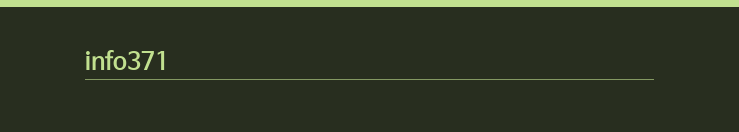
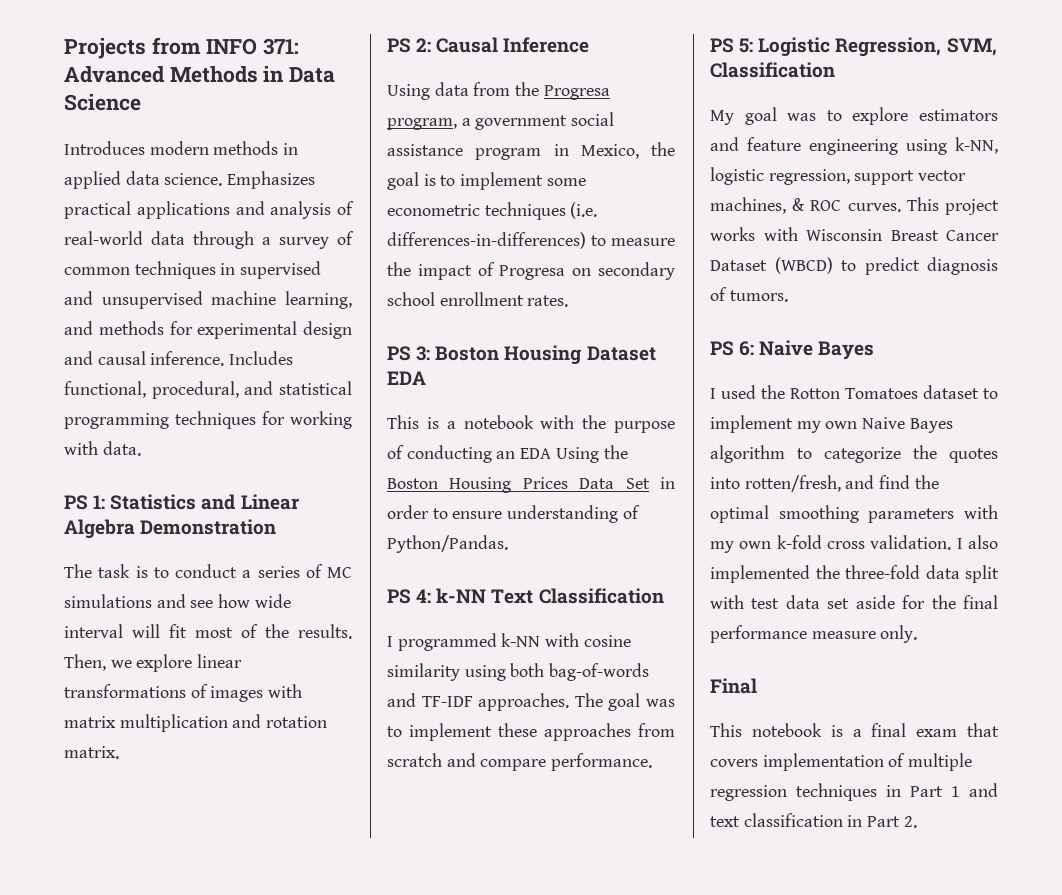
[85,50,169,70] info371 -> [64,37,300,59] [64,66,336,83] [64,94,141,111] [64,141,299,155] [64,171,316,189] [64,201,354,219] [64,231,354,249] [64,261,322,279] [64,291,353,309] [64,321,352,339] [64,351,294,366] [64,381,352,399] [64,411,352,429] [64,441,141,456] [64,494,299,510] [64,519,277,539] [64,564,352,578] [64,594,291,608] [64,624,352,639] [64,654,243,672] [64,684,303,702] [64,714,328,732] [64,746,119,759] [387,37,590,53] [387,82,610,100] [387,112,615,130] [387,142,675,160] [387,172,586,190] [387,202,598,220] [387,232,675,249] [387,262,675,280] [387,292,569,307] [387,345,656,365] [387,371,426,385] [387,415,675,433] [387,445,628,463] [387,477,675,493] [387,505,640,523] [387,535,508,553] [387,588,664,604] [387,633,631,651] [387,663,650,681] [387,693,675,711] [387,723,675,741] [387,753,653,771] [710,37,997,57] [710,62,835,78] [710,107,998,125] [710,137,998,155] [710,167,967,185] [710,197,999,215] [710,227,999,241] [710,257,998,275] [710,287,788,302] [710,340,875,360] [710,385,998,399] [710,415,953,433] [710,445,998,463] [710,475,939,492] [710,505,998,523] [710,535,998,553] [710,565,999,583] [710,595,998,609] [710,625,918,643] [710,678,757,694] [710,723,999,737] [710,753,973,771] [710,783,998,801] [710,813,917,828] Projects from INFO 371: Advanced Methods in Data Science // Introduces modern methods in applied data science. Emphasizes practical applications and analysis of real-world data through a survey of common techniques in supervised and unsupervised machine learning, and methods for experimental design and causal inference. Includes functional, procedural, and statistical programming techniques for working with data. // PS 1: Statistics and Linear Algebra Demonstration // The task is to conduct a series of MC simulations and see how wide interval will fit most of the results. Then, we explore linear transformations of images with matrix multiplication and rotation matrix. // PS 2: Causal Inference // Using data from the Progresa program, a government social assistance program in Mexico, the goal is to implement some econometric techniques (i.e. differences-in-differences) to measure the impact of Progresa on secondary school enrollment rates. // PS 3: Boston Housing Dataset EDA // This is a notebook with the purpose of conducting an EDA Using the Boston Housing Prices Data Set in order to ensure understanding of Python/Pandas. // PS 4: k-NN Text Classification // I programmed k-NN with cosine similarity using both bag-of-words and TF-IDF approaches. The goal was to implement these approaches from scratch and compare performance. // PS 5: Logistic Regression, SVM, Classification // My goal was to explore estimators and feature engineering using k-NN, logistic regression, support vector machines, & ROC curves. This project works with Wisconsin Breast Cancer Dataset (WBCD) to predict diagnosis of tumors. // PS 6: Naive Bayes // I used the Rotton Tomatoes dataset to implement my own Naive Bayes algorithm to categorize the quotes into rotten/fresh, and find the optimal smoothing parameters with my own k-fold cross validation. I also implemented the three-fold data split with test data set aside for the final performance measure only. // Final // This notebook is a final exam that covers implementation of multiple regression techniques in Part 1 and text classification in Part 2.

